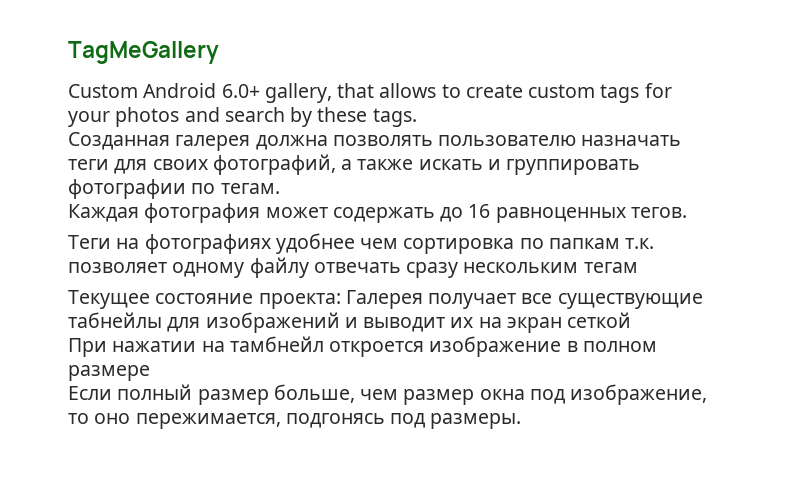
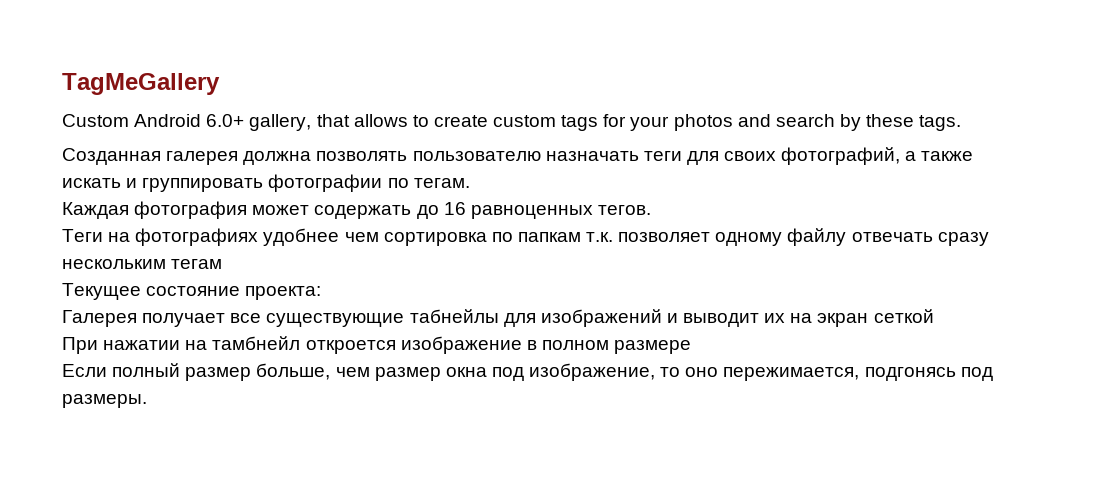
(341, 301) none -> (322, 293) //

